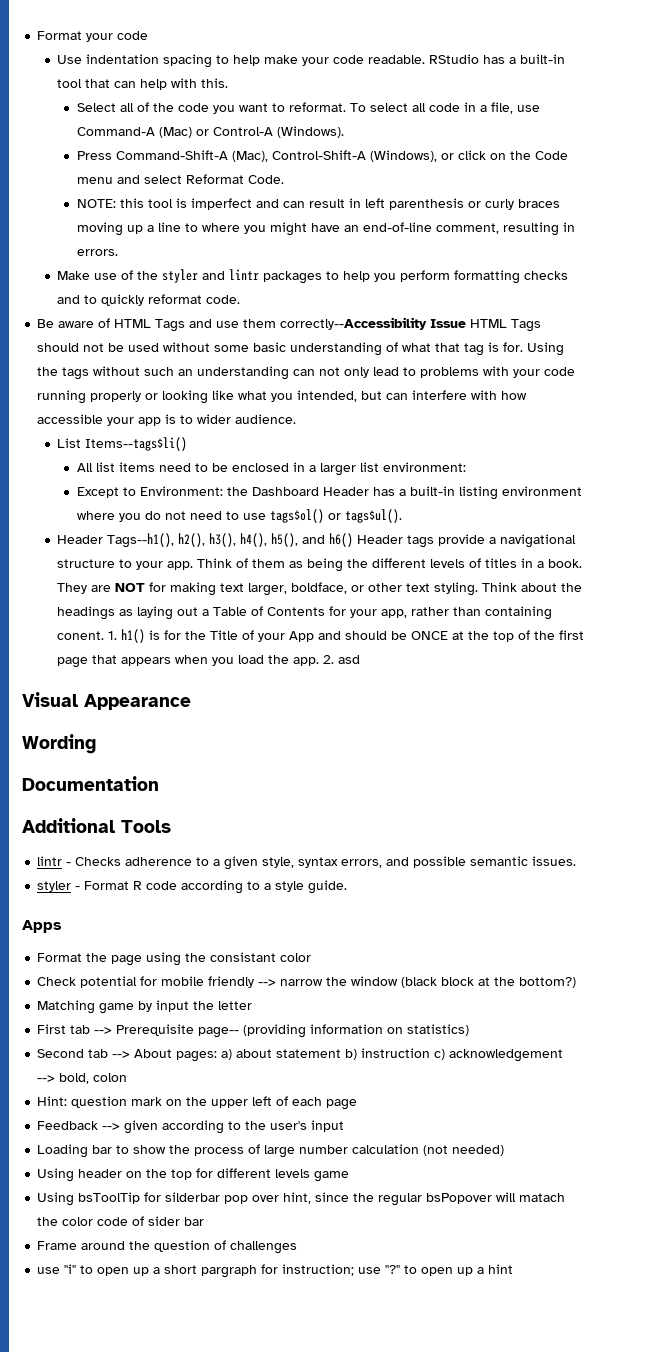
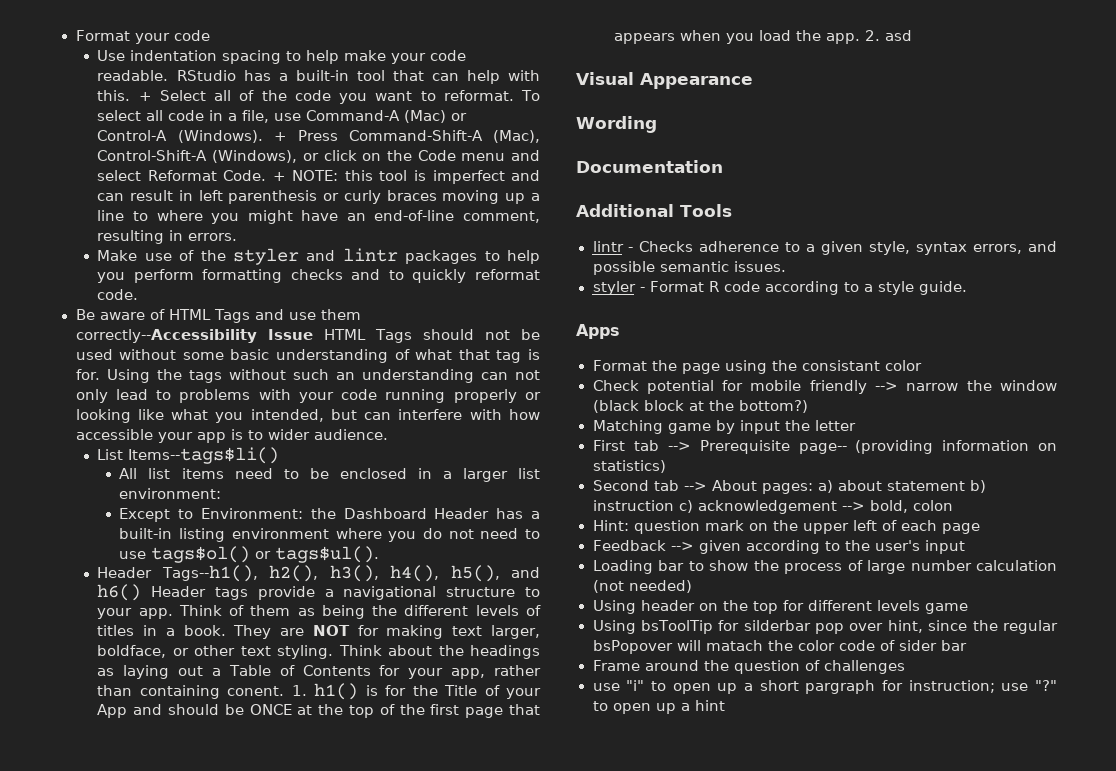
(229, 83) // -> [138,92,152,101] +
(344, 132) // -> [273,132,287,141] +
(284, 179) // -> [272,172,286,181] +

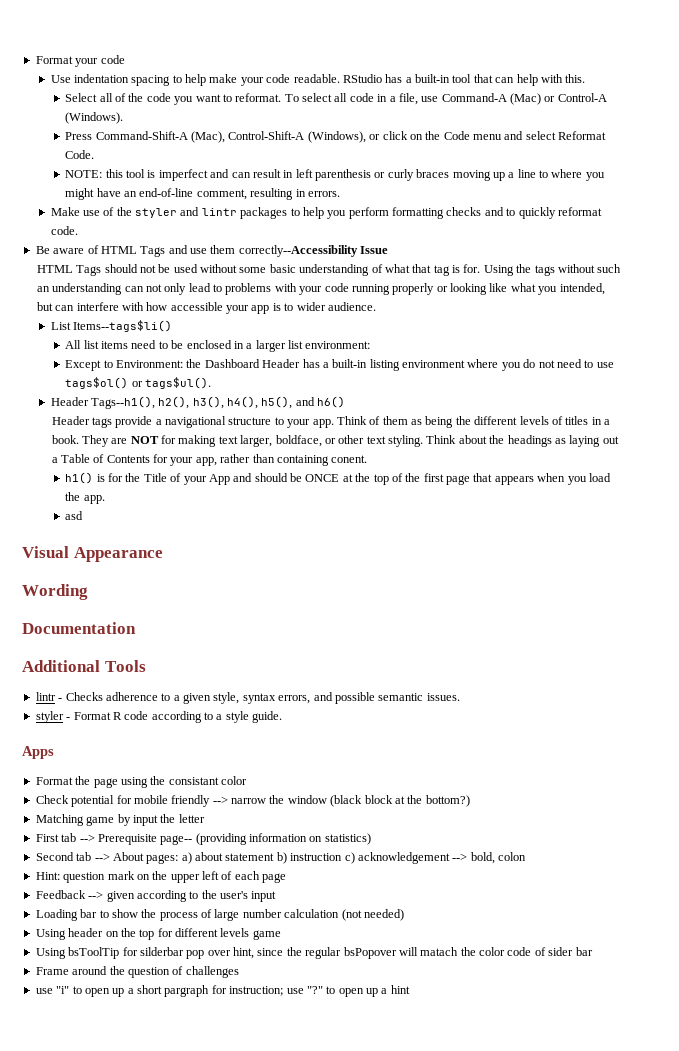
[138,92,152,101] + -> (586, 78) //
[273,132,287,141] + -> (124, 118) //
[272,172,286,181] + -> (95, 154) //
(313, 334) none -> (389, 250) //
(142, 592) none -> (346, 402) //
[291,685,307,696] 1. -> (368, 459) //
[865,30,881,41] 2. -> (105, 499) //

